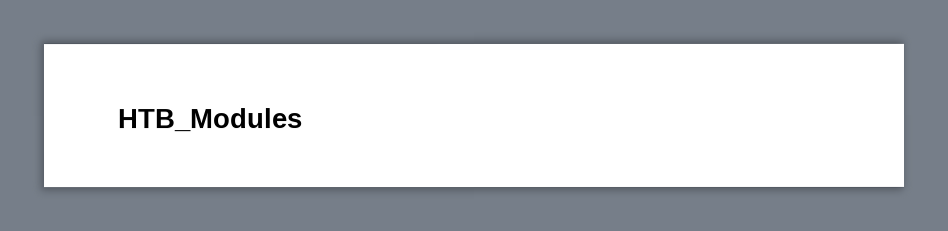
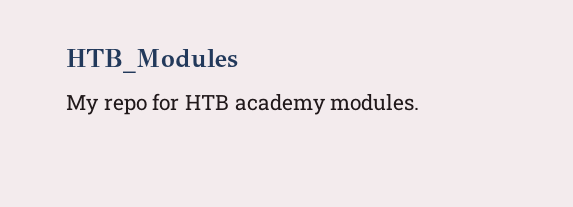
(303, 120) none -> [66,93,420,115] // My repo for HTB academy modules.

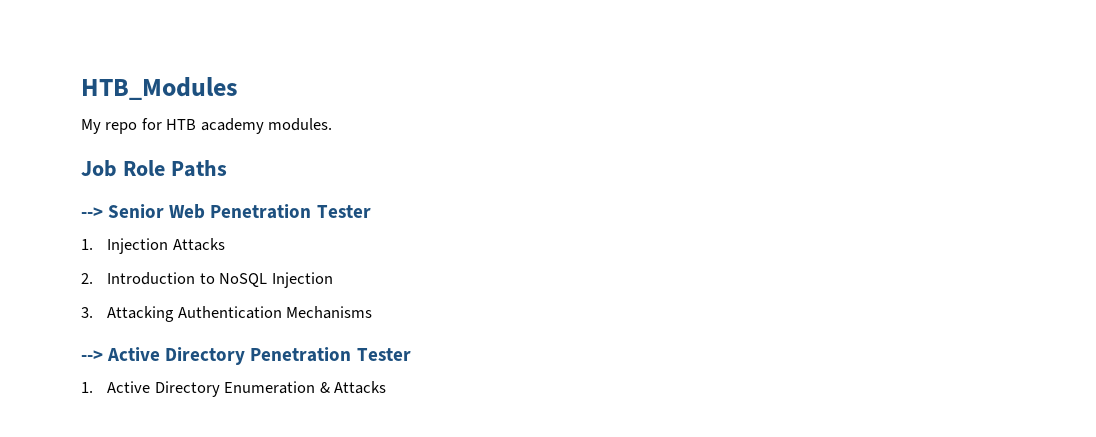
(420, 102) none -> [81,160,227,177] [81,204,371,219] [81,238,225,254] [81,272,333,288] [81,306,373,322] [81,347,411,365] [81,381,387,397] // Job Role Paths // --> Senior Web Penetration Tester // 1. Injection Attacks // 2. Introduction to NoSQL Injection // 3. Attacking Authentication Mechanisms // --> Active Directory Penetration Tester // 1. Active Directory Enumeration & Attacks

